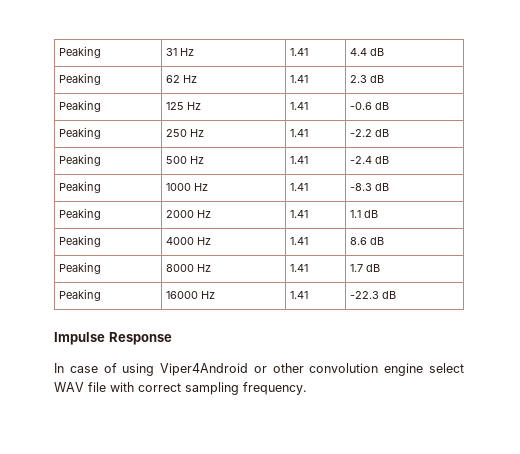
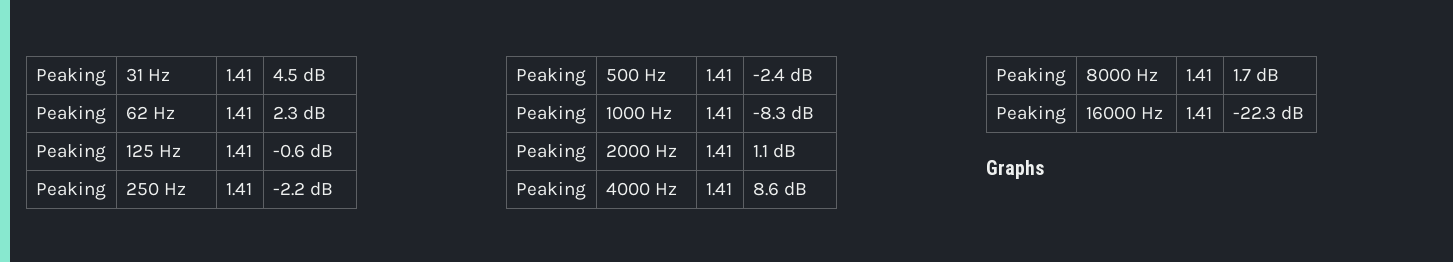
[350,48,368,56] 4.4 -> [272,68,298,82] 4.5
[54,332,172,345] [54,363,464,376] [54,382,307,395] Impulse Response // In case of using Viper4Android or other convolution engine select WAV file with correct sampling frequency. -> [986,160,1044,179] Graphs

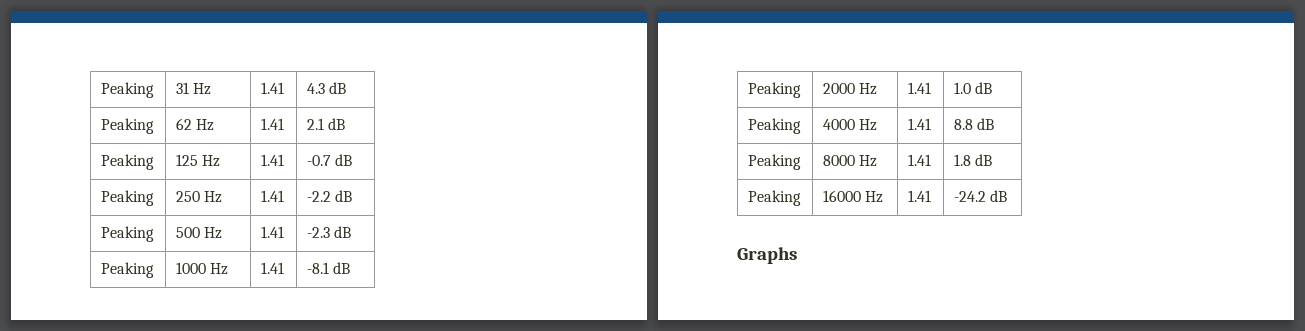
[272,68,298,82] 4.5 -> [307,83,326,94] 4.3
[272,106,298,120] 2.3 -> [307,118,325,130] 2.1
[272,144,305,158] -0.6 -> [307,155,332,166] -0.7
[752,68,785,82] -2.4 -> [307,227,331,238] -2.3
[752,106,786,120] -8.3 -> [307,262,330,274] -8.1
[752,145,768,158] 1.1 -> [954,82,972,94] 1.0
[752,182,779,196] 8.6 -> [954,119,974,130] 8.8
[1232,69,1251,82] 1.7 -> [954,154,972,166] 1.8
[1232,106,1276,120] -22.3 -> [954,191,987,202] -24.2

